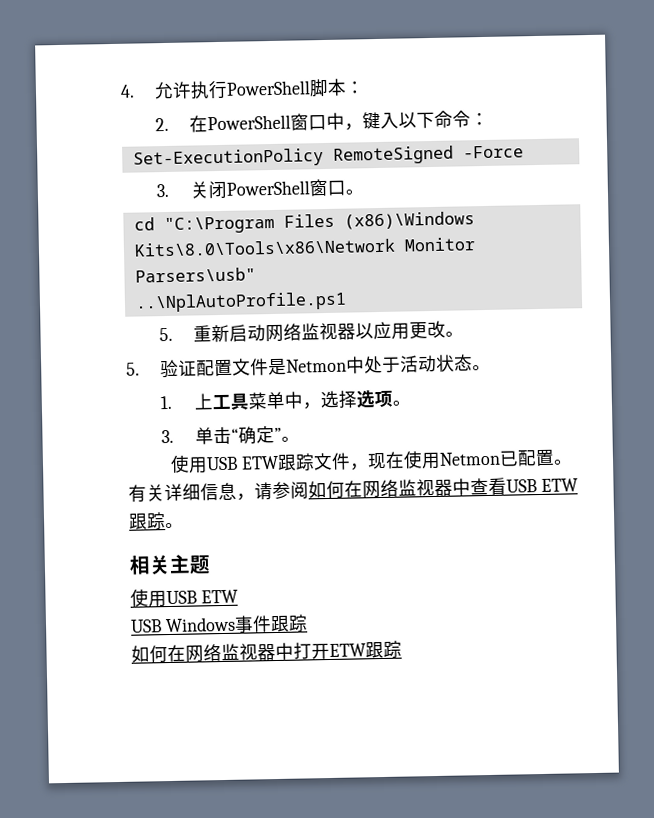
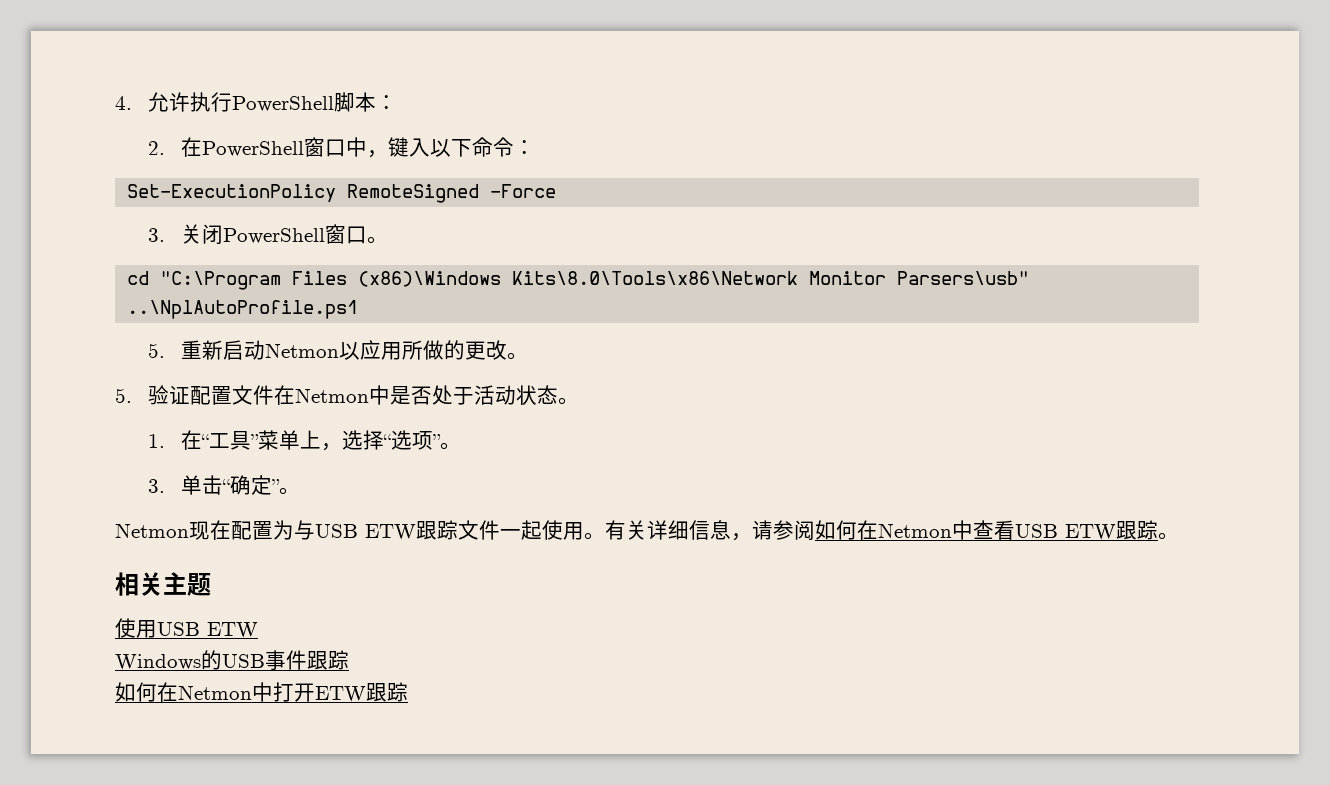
[265,321,411,343] 网络监视器以应用 -> [265,340,466,360] Netmon以应用所做的
[268,356,366,376] 是Netmon中 -> [274,385,433,405] 在Netmon中是否
[194,390,394,410] 上工具菜单中，选择选项 -> [181,430,442,451] 在“工具”菜单上，选择“选项”
[170,449,555,474] 使用USB ETW跟踪文件，现在使用Netmon已配置 -> [115,520,584,540] Netmon现在配置为与USB ETW跟踪文件一起使用
[362,478,453,499] 网络监视器 -> [878,523,952,538] Netmon
[130,616,236,633] USB Windows -> [115,650,265,670] Windows的USB
[185,643,276,663] 网络监视器 -> [178,685,252,700] Netmon

